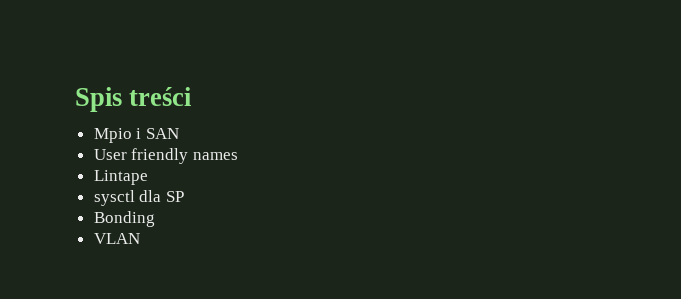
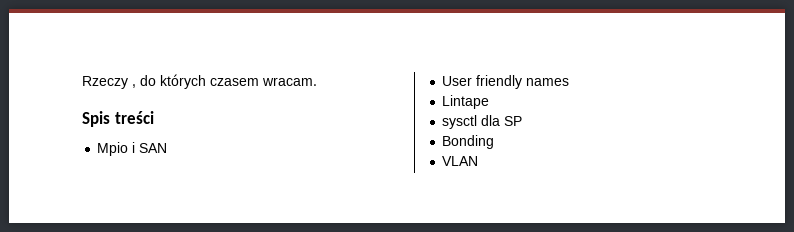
(75, 99) none -> [82,74,317,89] Rzeczy , do których czasem wracam. //

